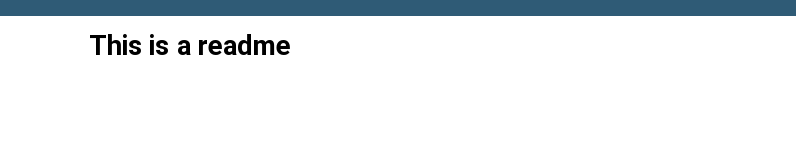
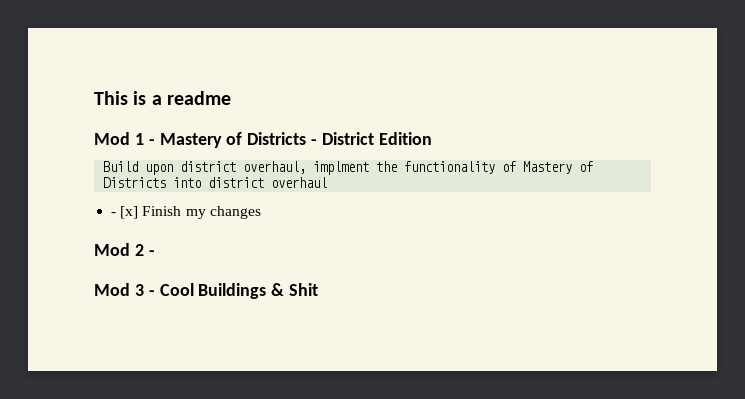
(292, 44) none -> [94,132,432,148] [103,161,594,175] [103,177,328,188] [111,206,261,219] [94,243,155,256] [94,283,319,299] // Mod 1 - Mastery of Districts - District Edition // Build upon district overhaul, implment the functionality of Mastery of Districts into district overhaul // - [x] Finish my changes // Mod 2 - // Mod 3 - Cool Buildings & Shit

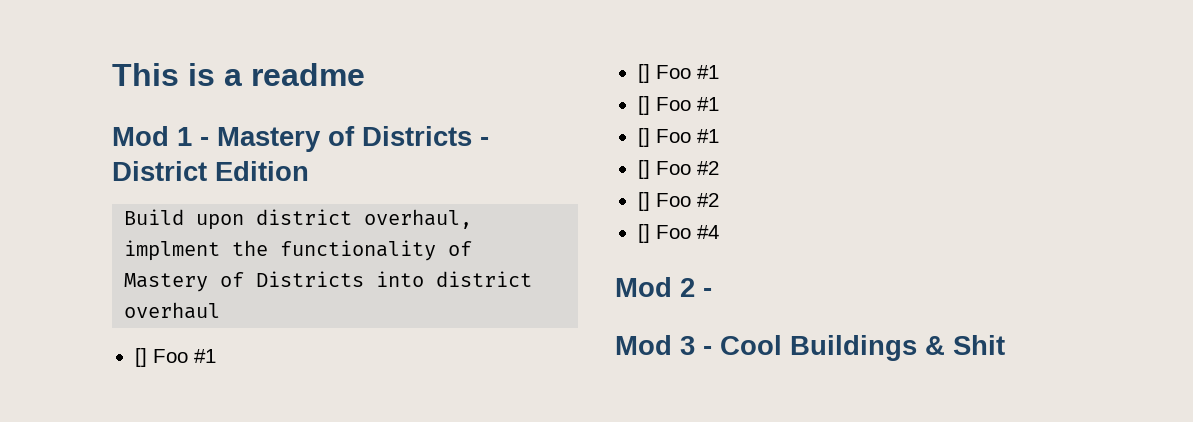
[111,206,261,219] - [x] Finish my changes -> [134,348,216,367] [637,64,719,83] [637,96,719,115] [637,128,719,147] [637,160,719,179] [637,192,719,211] [637,224,719,243] [] Foo #1 // [] Foo #1 // [] Foo #1 // [] Foo #1 // [] Foo #2 // [] Foo #2 // [] Foo #4

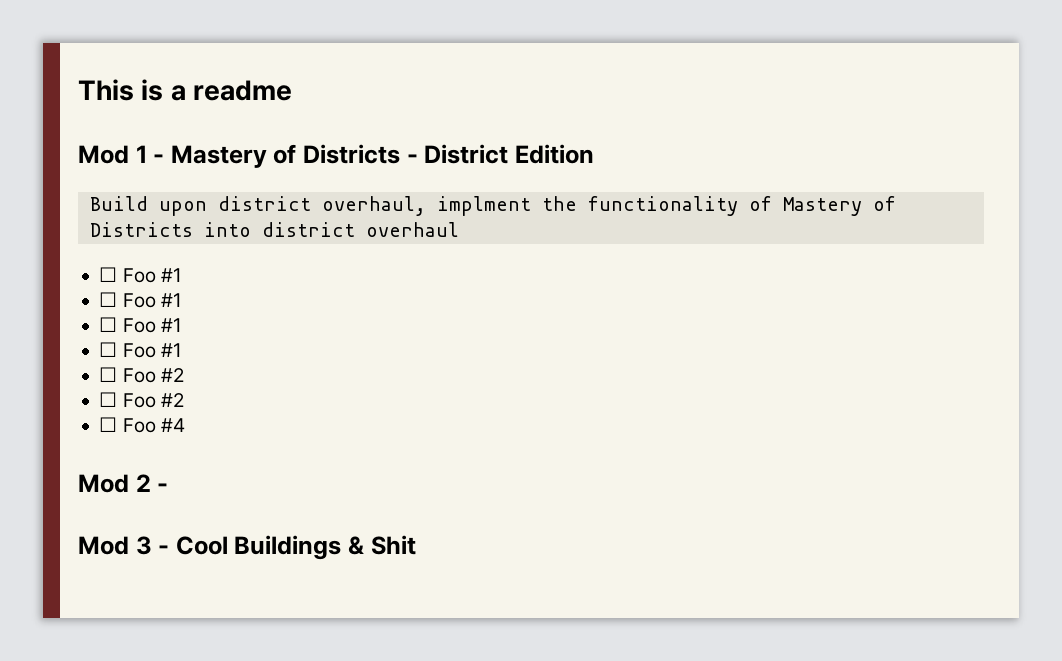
[134,348,216,367] [637,64,719,83] [637,96,719,115] [637,128,719,147] [637,160,719,179] [637,192,719,211] [637,224,650,243] [] Foo #1 // [] Foo #1 // [] Foo #1 // [] Foo #1 // [] Foo #2 // [] Foo #2 // [] -> [99,267,182,283] [99,292,182,308] [99,317,182,333] [99,342,182,358] [99,367,184,383] [99,392,184,408] [99,417,118,432] ☐ Foo #1 // ☐ Foo #1 // ☐ Foo #1 // ☐ Foo #1 // ☐ Foo #2 // ☐ Foo #2 // ☐

